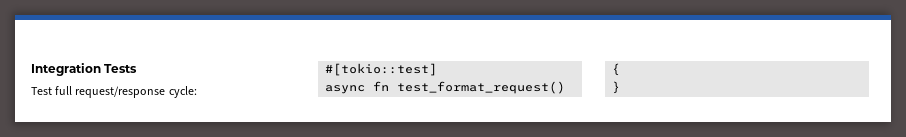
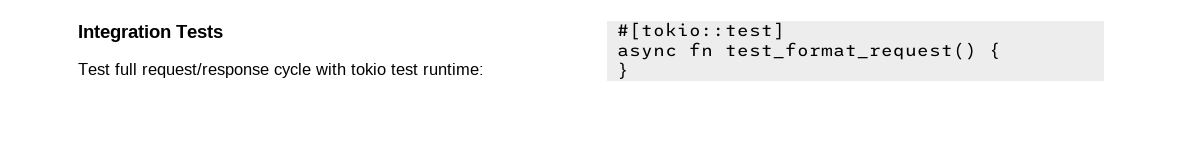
[168,86,197,98] cycle: -> [274,63,484,78] cycle with tokio test runtime:

